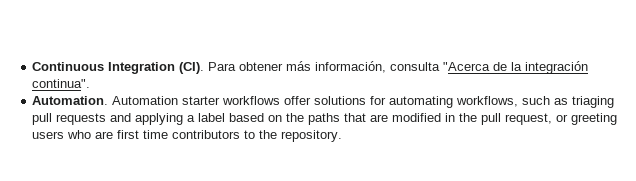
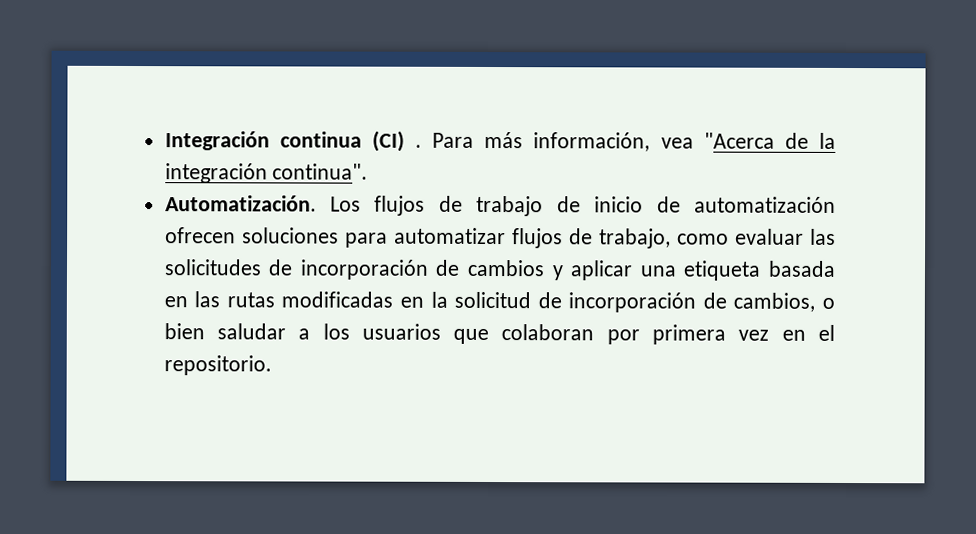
[32,62,284,74] Continuous Integration (CI). Para obtener -> [164,130,475,152] Integración continua (CI) . Para
[390,62,441,71] consulta -> [660,137,694,149] vea
[32,96,615,108] [32,113,618,125] [32,130,343,142] Automation. Automation starter workflows offer solutions for automating workflows, such as triaging pull requests and applying a label based on the paths that are modified in the pull request, or greeting users who are first time contributors to the repository. -> [164,195,836,217] [164,227,836,249] [163,259,836,281] [163,291,836,313] [163,323,835,345] [163,355,272,376] Automatización. Los flujos de trabajo de inicio de automatización ofrecen soluciones para automatizar flujos de trabajo, como evaluar las solicitudes de incorporación de cambios y aplicar una etiqueta basada en las rutas modificadas en la solicitud de incorporación de cambios, o bien saludar a los usuarios que colaboran por primera vez en el repositorio.

